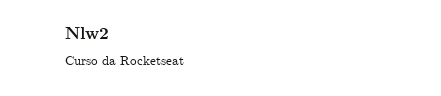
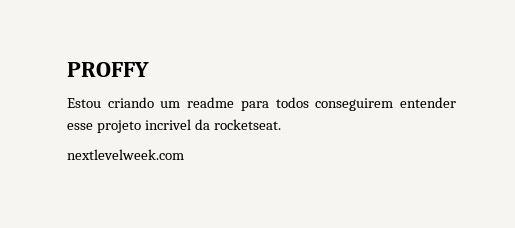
[65,27,109,40] [65,56,184,65] Nlw2 // Curso da Rocketseat -> [67,62,149,77] [67,97,457,111] [67,119,281,133] [67,149,184,160] PROFFY // Estou criando um readme para todos conseguirem entender esse projeto incrivel da rocketseat. // nextlevelweek.com

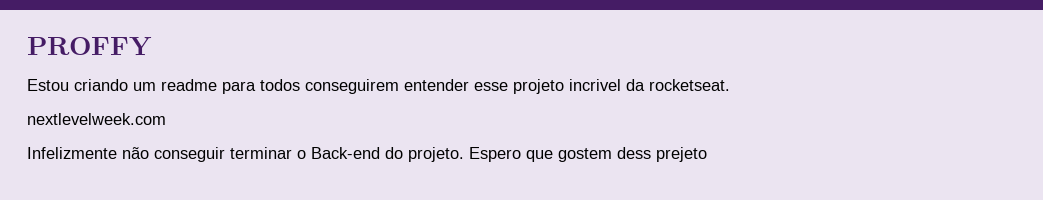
(184, 154) none -> [27,147,707,162] // Infelizmente não conseguir terminar o Back-end do projeto. Espero que gostem dess prejeto

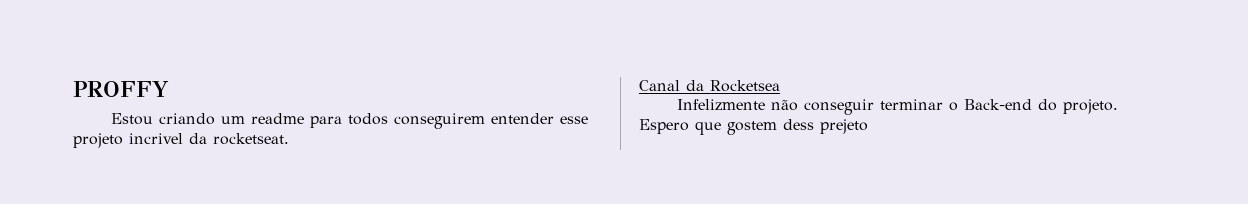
[27,113,166,125] nextlevelweek.com -> [639,80,780,92] Canal da Rocketsea

